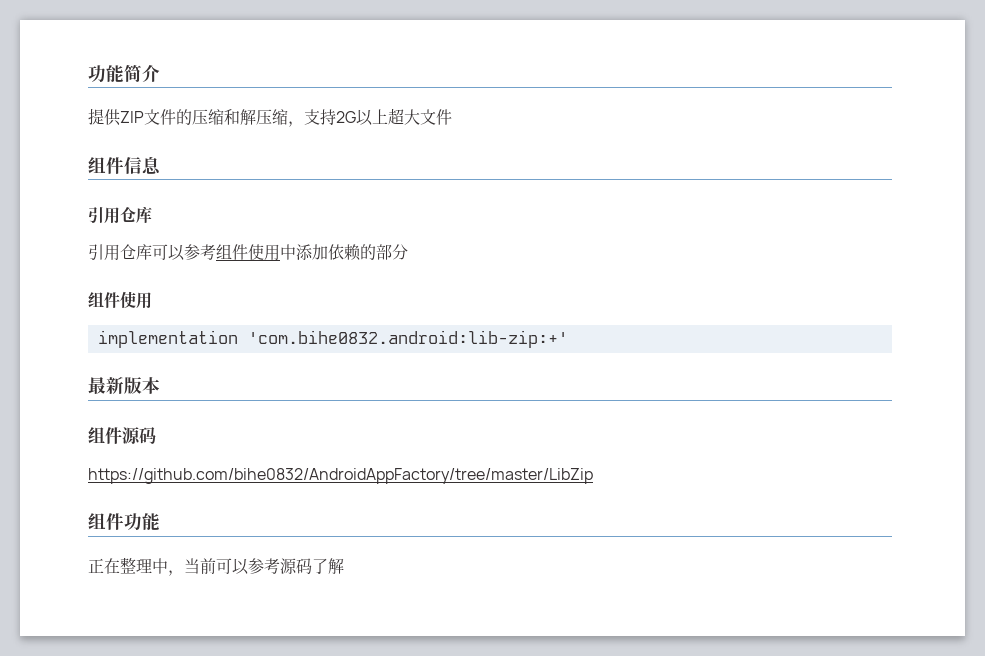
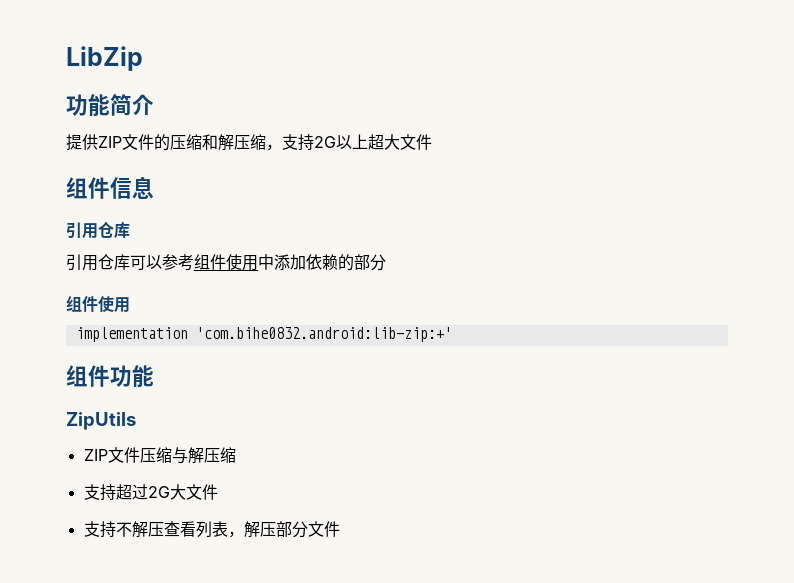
(88, 73) none -> [66,46,143,71] LibZip //
[88,377,160,394] [88,427,156,444] [88,468,593,484] [88,513,160,530] [88,557,344,576] 最新版本 // 组件源码 // https://github.com/bihe0832/AndroidAppFactory/tree/master/LibZip // 组件功能 // 正在整理中，当前可以参考源码了解 -> [66,365,154,387] [66,412,136,430] [83,447,236,464] [83,484,218,501] [83,521,340,538] 组件功能 // ZipUtils // ZIP文件压缩与解压缩 // 支持超过2G大文件 // 支持不解压查看列表，解压部分文件

